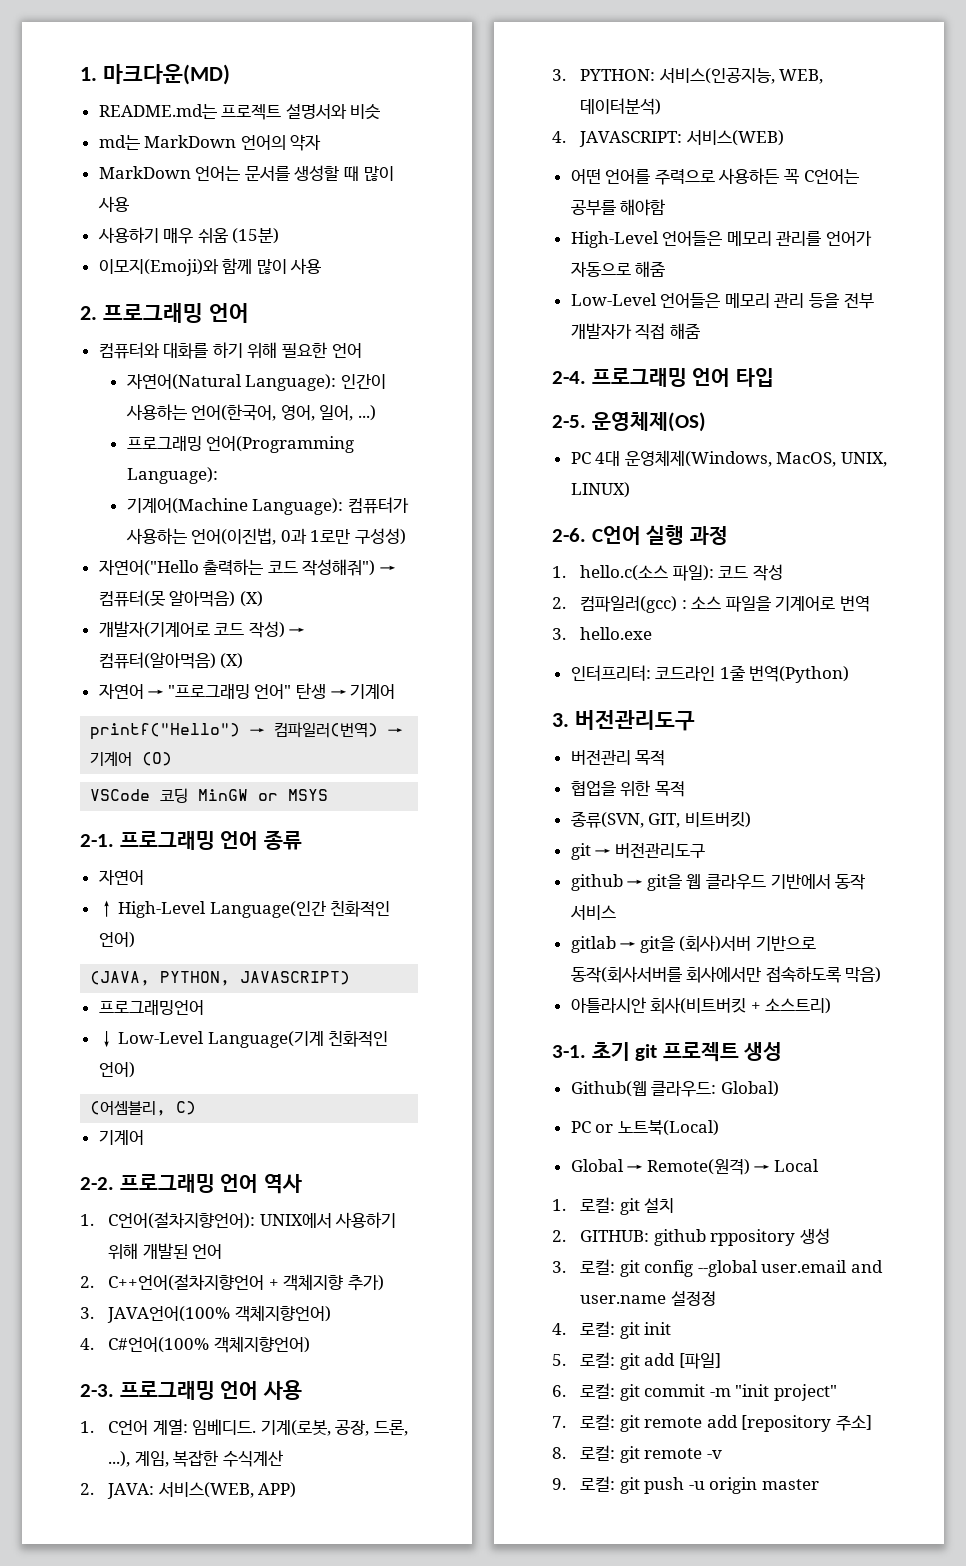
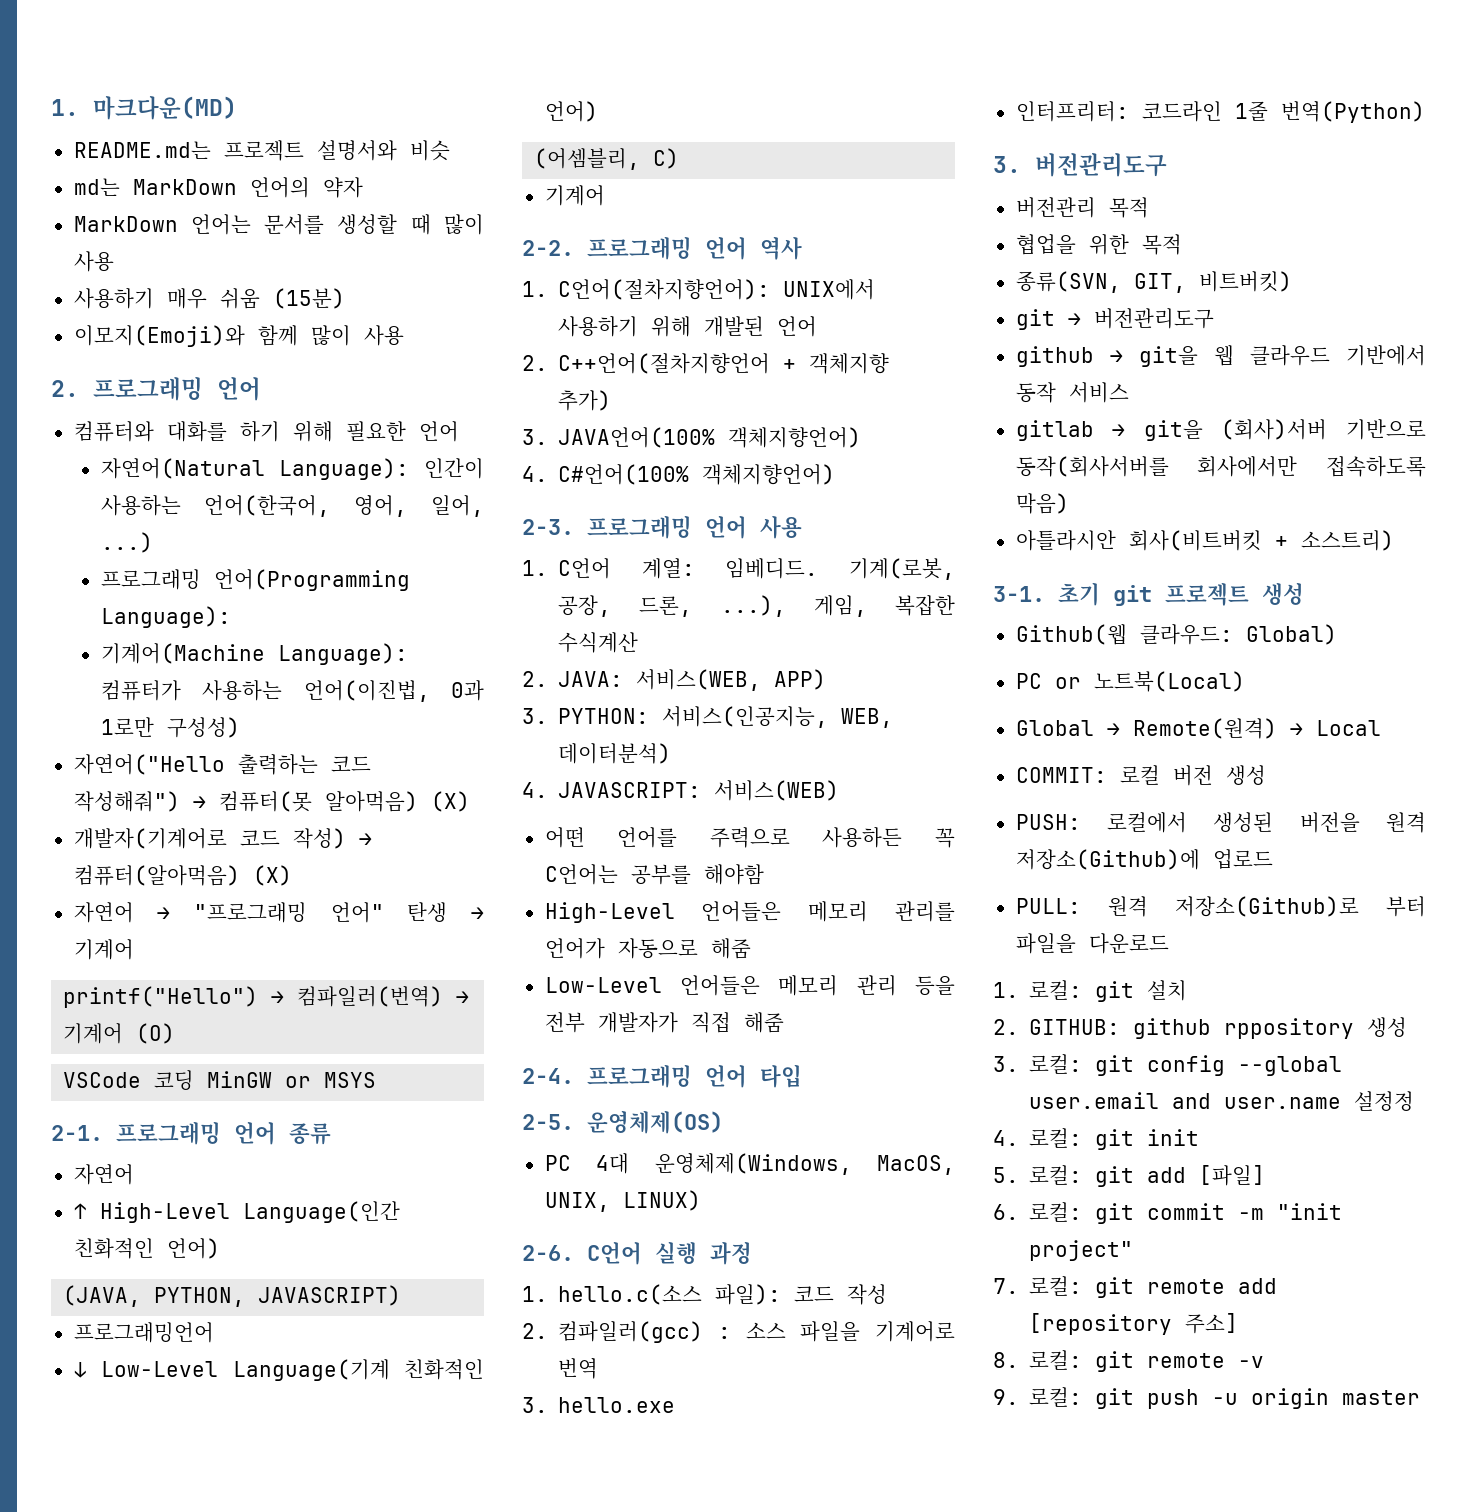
[134,1451,169,1467] 계임, -> [813,595,867,617] 게임,
(820, 1165) none -> [1015,765,1266,786] [1015,812,1426,833] [1015,849,1273,870] [1015,896,1426,917] [1015,933,1169,954] // COMMIT: 로컬 버전 생성 // PUSH: 로컬에서 생성된 버전을 원격 저장소(Github)에 업로드 // PULL: 원격 저장소(Github)로 부터 파일을 다운로드

